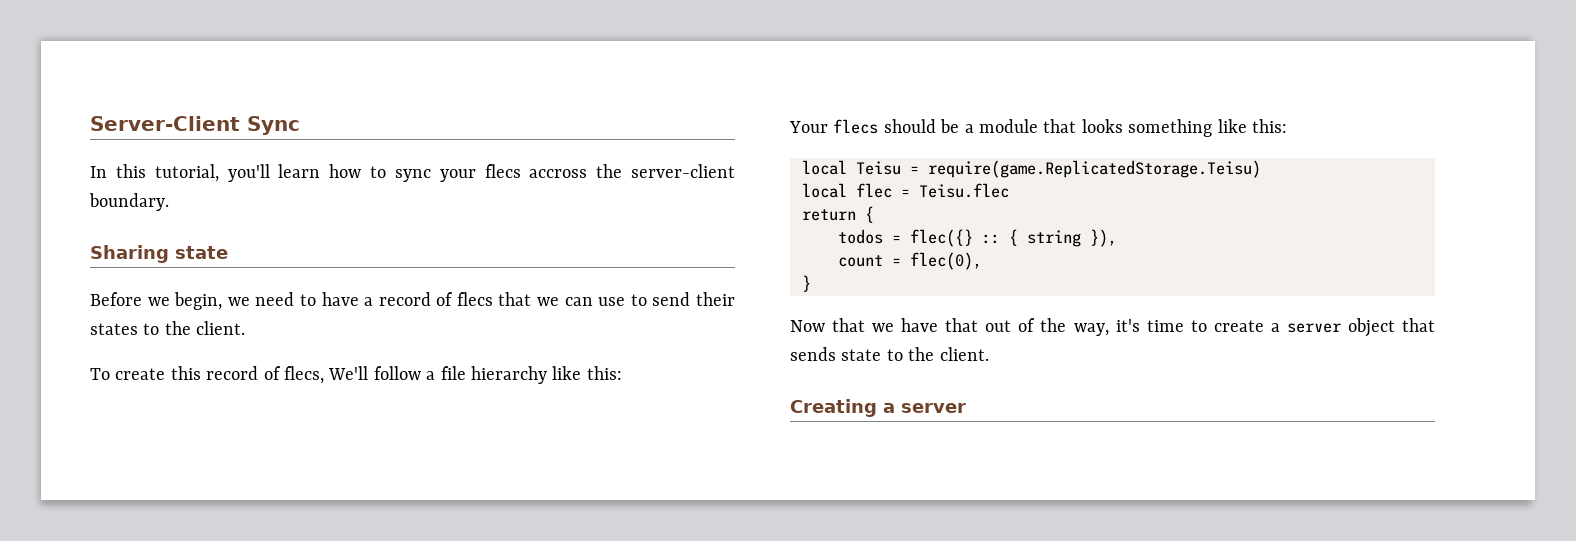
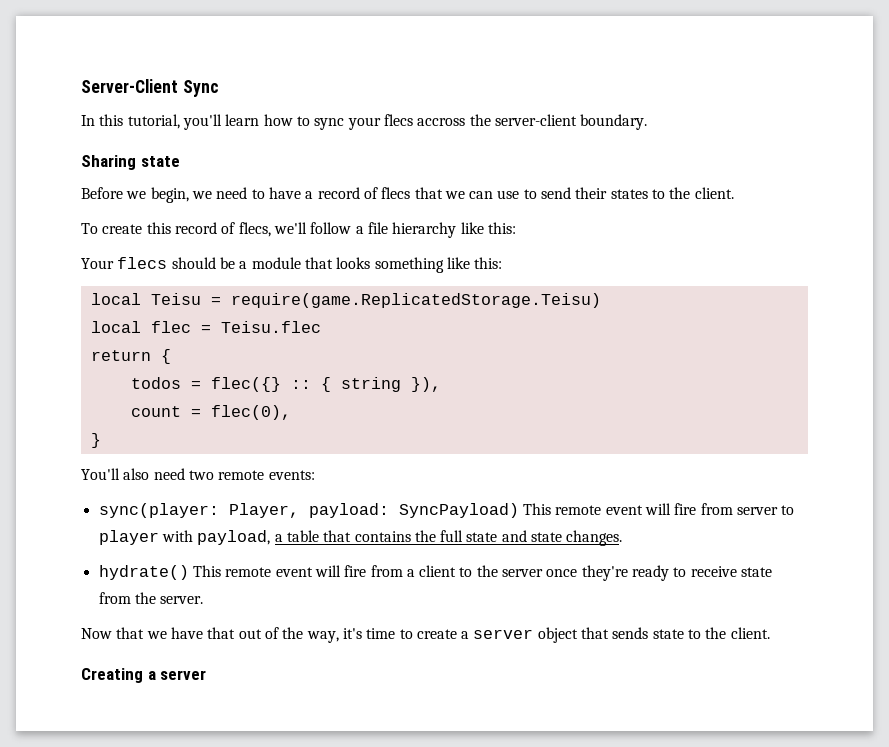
[328,366,369,380] We'll -> [273,222,307,234] we'll
(811, 283) none -> [81,468,315,480] [98,503,795,518] [98,530,623,546] [98,565,773,581] [98,592,204,604] // You'll also need two remote events: // sync(player: Player, payload: SyncPayload) This remote event will fire from server to player with payload, a table that contains the full state and state changes. // hydrate() This remote event will fire from a client to the server once they're ready to receive state from the server.

